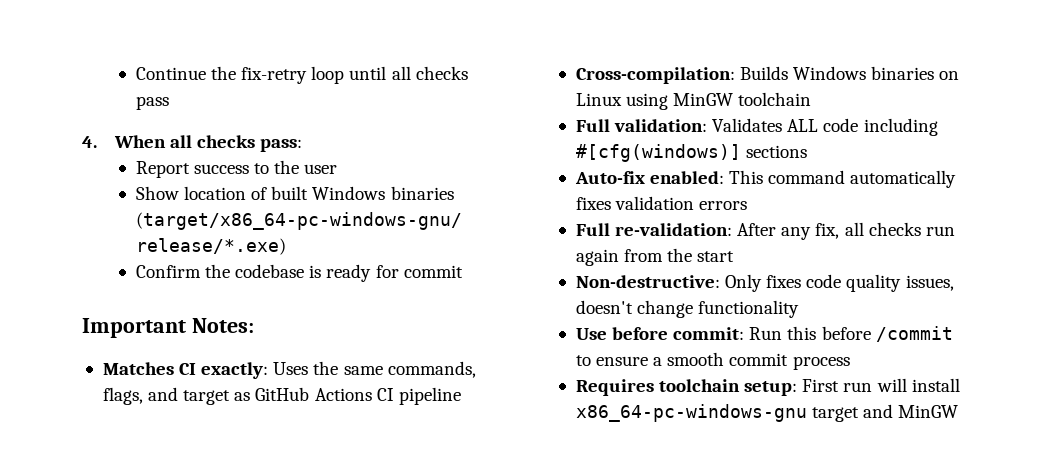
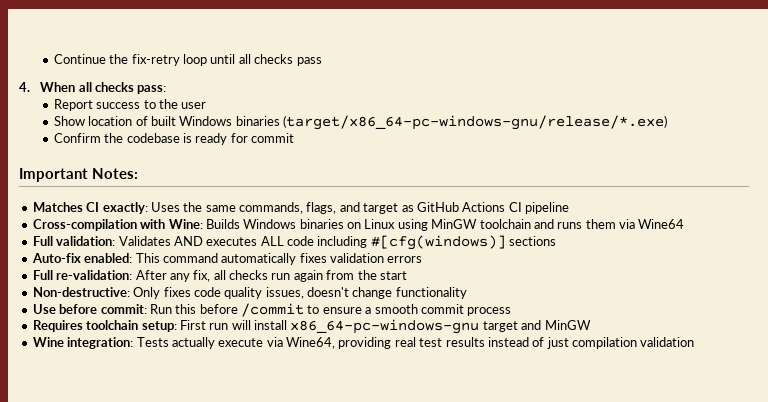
[575,67,735,84] Cross-compilation: -> [32,219,203,231] Cross-compilation with Wine:
(812, 99) none -> [533,219,685,229] and runs them via Wine64
(783, 125) none -> [173,236,258,246] AND executes
(959, 411) none -> [32,337,695,349] // Wine integration: Tests actually execute via Wine64, providing real test results instead of just compilation validation

